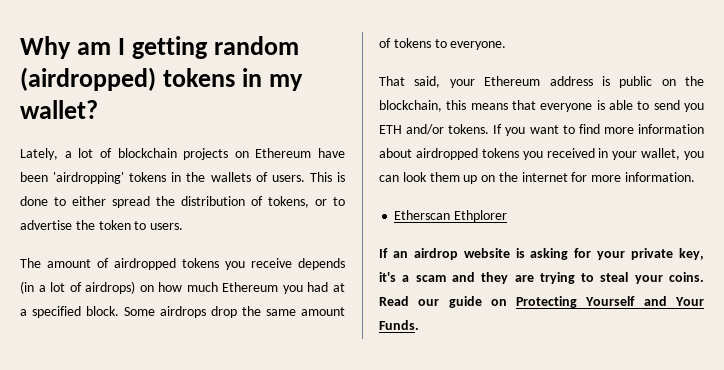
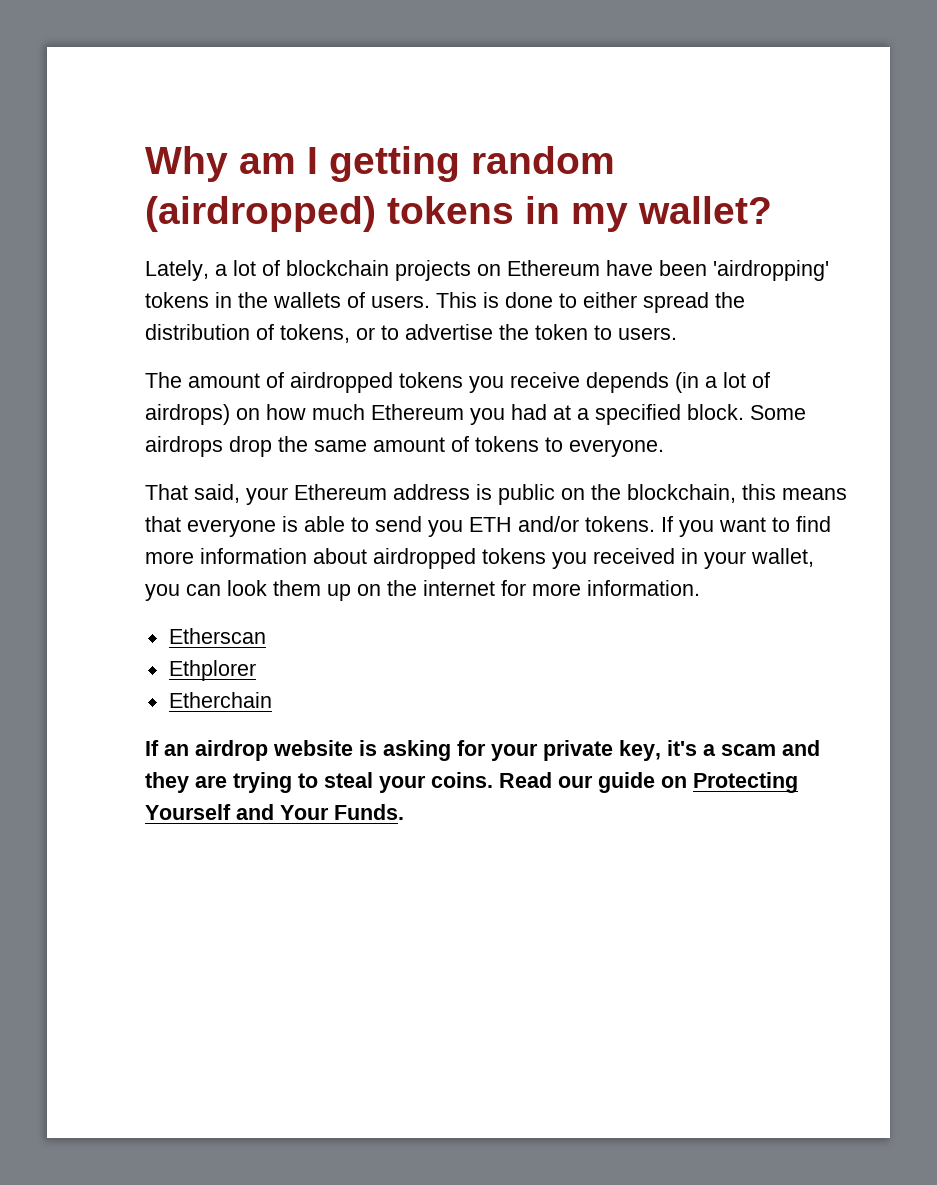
(451, 215) none -> (266, 636) //
(508, 216) none -> [168,692,272,708] // Etherchain

